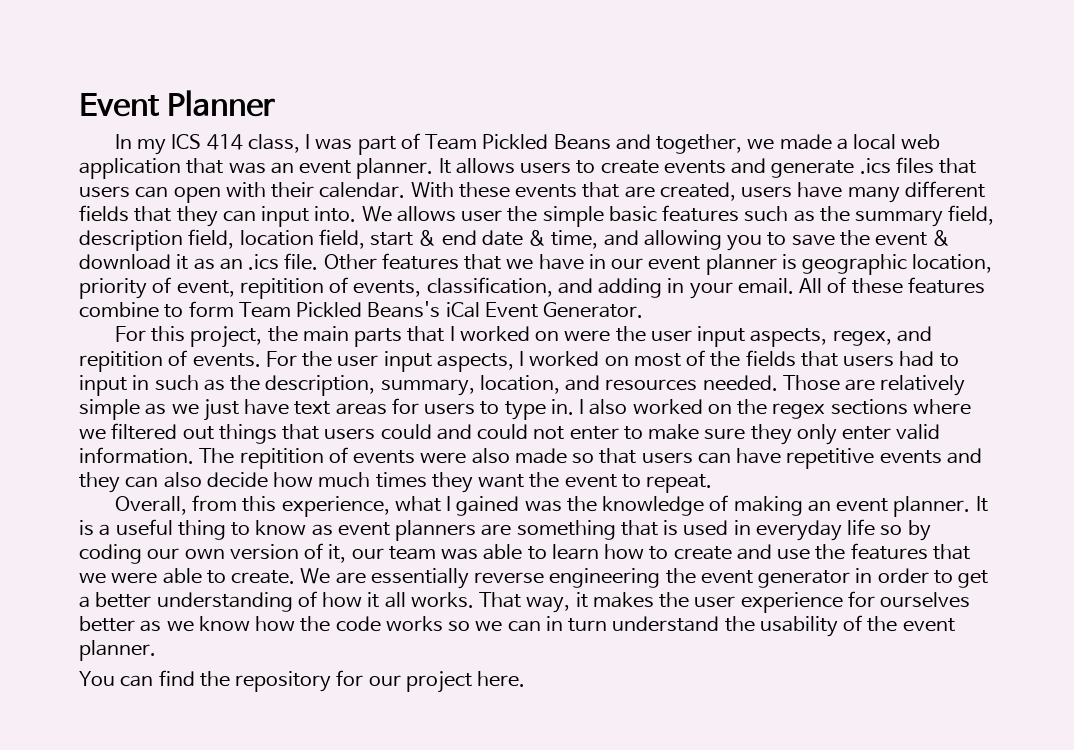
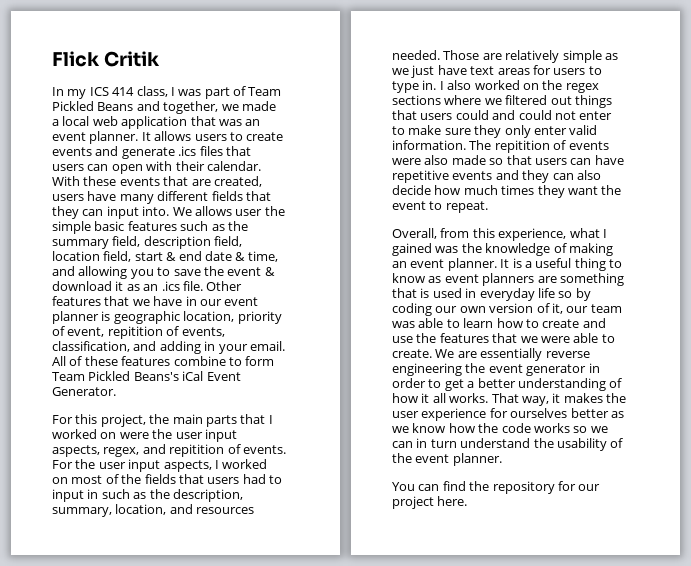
[79,90,276,117] Event Planner -> [52,51,161,67] Flick Critik

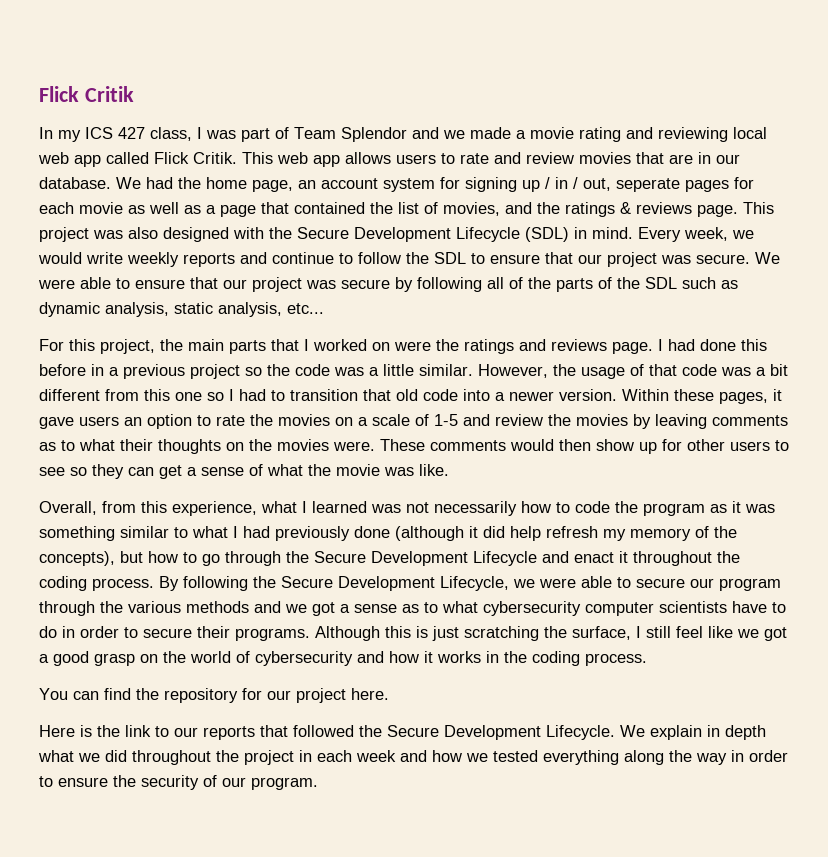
[112,87,135,96] 414 -> [118,127,145,139] 427
[52,101,276,114] [52,116,261,129] [52,131,284,144] [52,146,251,159] [52,161,261,174] [52,176,262,187] [52,191,271,204] [52,206,285,219] [52,221,248,234] [52,236,243,249] [52,251,278,262] [52,266,275,279] [52,281,243,291] [52,296,259,306] [52,311,282,324] [52,326,225,339] [52,341,285,354] [52,356,275,366] [52,371,241,381] [52,387,116,396] Pickled Beans and together, we made a local web application that was an event planner. It allows users to create events and generate .ics files that users can open with their calendar. With these events that are created, users have many different fields that they can input into. We allows user the simple basic features such as the summary field, description field, location field, start & end date & time, and allowing you to save the event & download it as an .ics file. Other features that we have in our event planner is geographic location, priority of event, repitition of events, classification, and adding in your email. All of these features combine to form Team Pickled Beans's iCal Event Generator. -> [341,127,767,142] [38,152,740,167] [39,177,754,192] [39,202,774,217] [39,227,754,242] [38,252,780,267] [38,277,738,292] [39,302,324,317] Splendor and we made a movie rating and reviewing local web app called Flick Critik. This web app allows users to rate and review movies that are in our database. We had the home page, an account system for signing up / in / out, seperate pages for each movie as well as a page that contained the list of movies, and the ratings & reviews page. This project was also designed with the Secure Development Lifecycle (SDL) in mind. Every week, we would write weekly reports and continue to follow the SDL to ensure that our project was secure. We were able to ensure that our project was secure by following all of the parts of the SDL such as dynamic analysis, static analysis, etc...
[175,429,237,442] [52,444,286,457] [52,459,268,472] [52,474,282,484] [52,489,243,502] [52,504,255,517] [392,50,618,63] [392,65,602,78] [392,80,599,93] [392,95,612,108] [392,110,613,120] [392,125,598,138] [392,140,609,153] [392,155,624,165] [392,170,601,183] [392,185,622,198] [392,201,488,213] user input aspects, regex, and repitition of events. For the user input aspects, I worked on most of the fields that users had to input in such as the description, summary, location, and resources needed. Those are relatively simple as we just have text areas for users to type in. I also worked on the regex sections where we filtered out things that users could and could not enter to make sure they only enter valid information. The repitition of events were also made so that users can have repetitive events and they can also decide how much times they want the event to repeat. -> [464,339,767,354] [39,364,788,379] [39,389,782,404] [39,414,788,429] [39,439,789,454] [39,464,449,479] ratings and reviews page. I had done this before in a previous project so the code was a little similar. However, the usage of that code was a bit different from this one so I had to transition that old code into a newer version. Within these pages, it gave users an option to rate the movies on a scale of 1-5 and review the movies by leaving comments as to what their thoughts on the movies were. These comments would then show up for other users to see so they can get a sense of what the movie was like.
[392,243,613,256] [392,258,622,271] [392,273,624,286] [392,288,591,301] [392,303,622,316] [392,318,606,328] [392,333,615,343] [392,348,590,361] [392,363,600,376] [392,378,623,391] [392,393,626,406] [392,408,624,421] [392,423,608,433] [392,438,624,451] [392,453,502,466] gained was the knowledge of making an event planner. It is a useful thing to know as event planners are something that is used in everyday life so by coding our own version of it, our team was able to learn how to create and use the features that we were able to create. We are essentially reverse engineering the event generator in order to get a better understanding of how it all works. That way, it makes the user experience for ourselves better as we know how the code works so we can in turn understand the usability of the event planner. -> [312,501,775,516] [39,526,737,541] [39,551,740,566] [39,576,781,591] [39,601,786,616] [39,626,787,641] [39,651,647,666] learned was not necessarily how to code the program as it was something similar to what I had previously done (although it did help refresh my memory of the concepts), but how to go through the Secure Development Lifecycle and enact it throughout the coding process. By following the Secure Development Lifecycle, we were able to secure our program through the various methods and we got a sense as to what cybersecurity computer scientists have to do in order to secure their programs. Although this is just scratching the surface, I still feel like we got a good grasp on the world of cybersecurity and how it works in the coding process.
(468, 501) none -> [39,725,766,740] [38,750,788,765] [39,775,318,790] // Here is the link to our reports that followed the Secure Development Lifecycle. We explain in depth what we did throughout the project in each week and how we tested everything along the way in order to ensure the security of our program.

